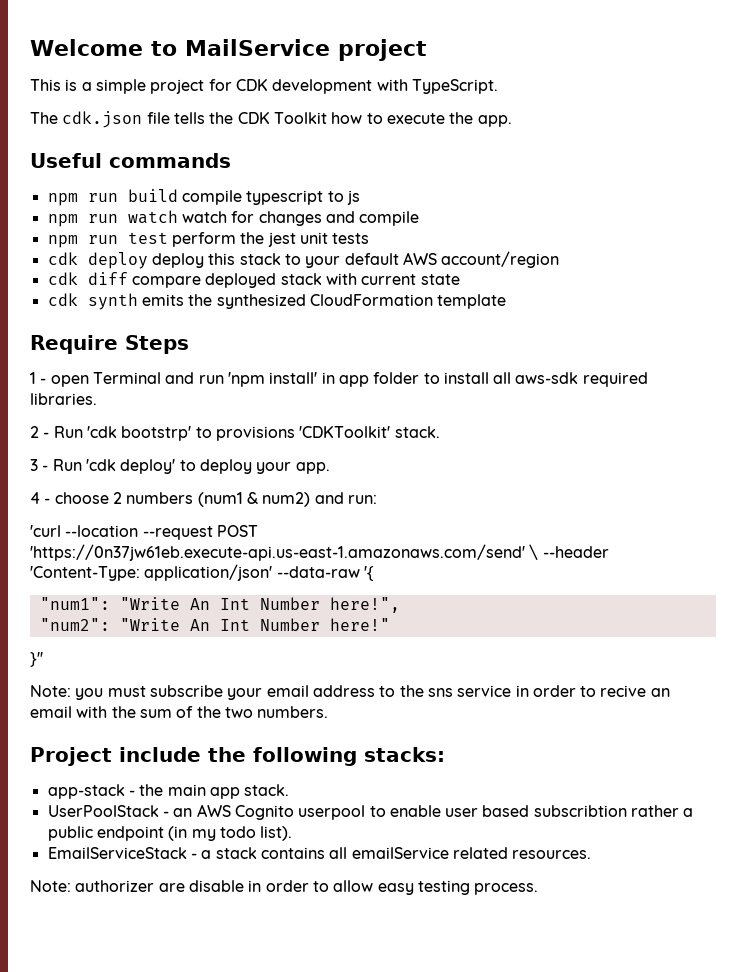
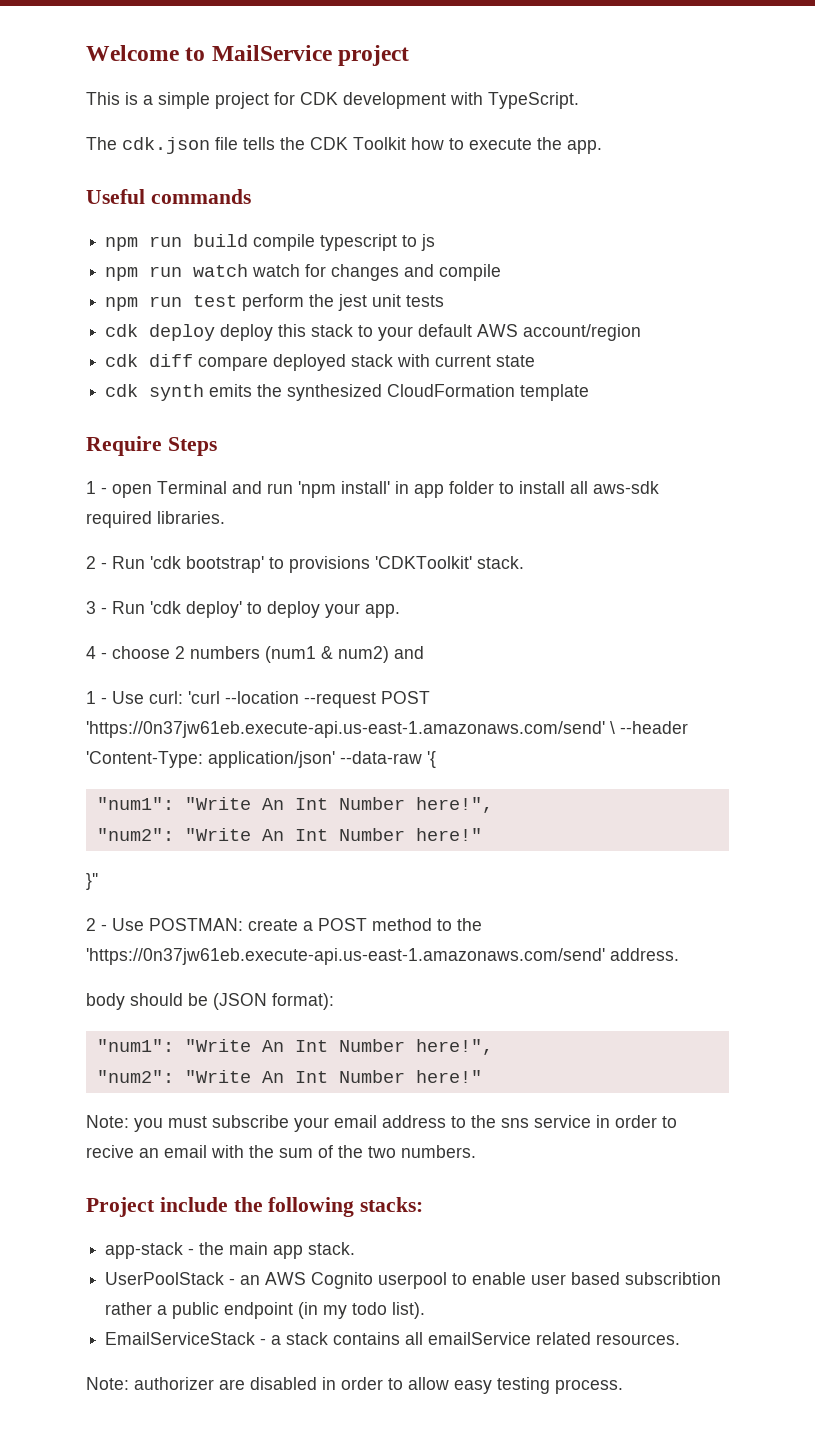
[121,426,192,441] bootstrp' -> [186,556,264,573] bootstrap'
[347,495,377,504] run: // -> [86,691,183,704] // 1 - Use curl:
(43, 659) none -> [86,918,482,931] [86,948,679,965] [86,993,334,1010] [96,1039,493,1055] [96,1070,482,1083] // 2 - Use POSTMAN: create a POST method to the 'https://0n37jw61eb.execute-api.us-east-1.amazonaws.com/send' address. // body should be (JSON format): // "num1": "Write An Int Number here!", // "num2": "Write An Int Number here!"
[188,880,244,892] disable -> [250,1377,317,1390] disabled

